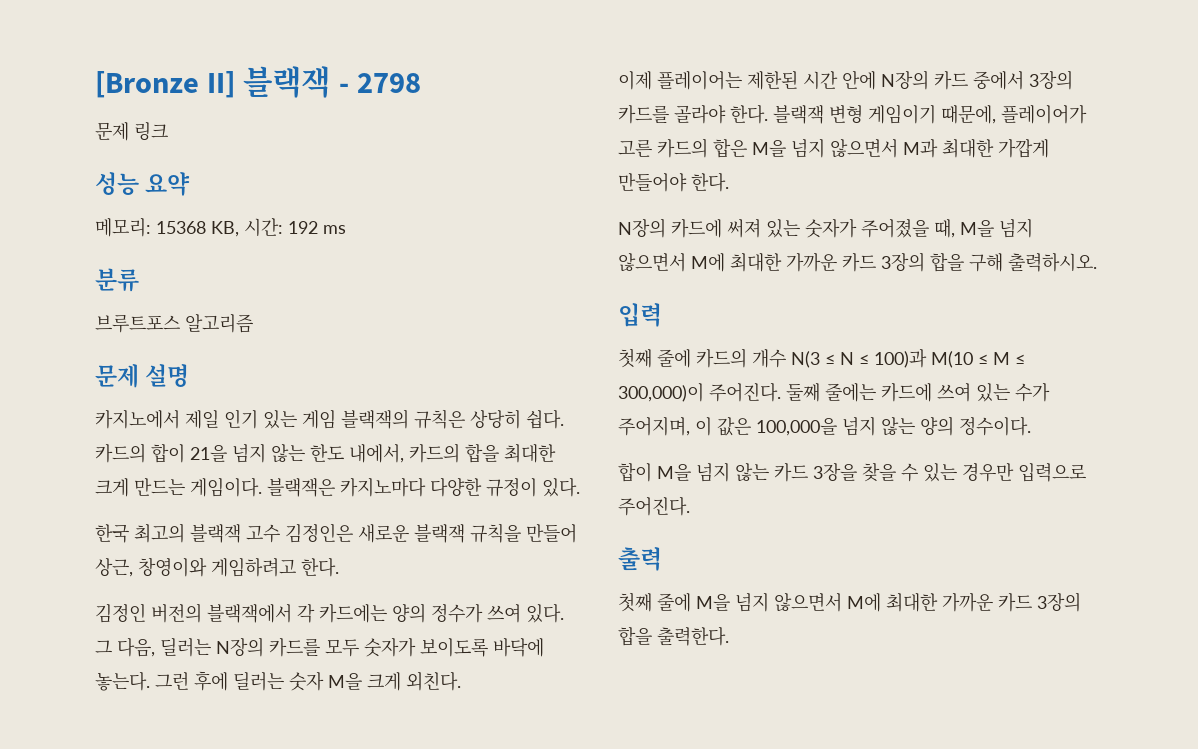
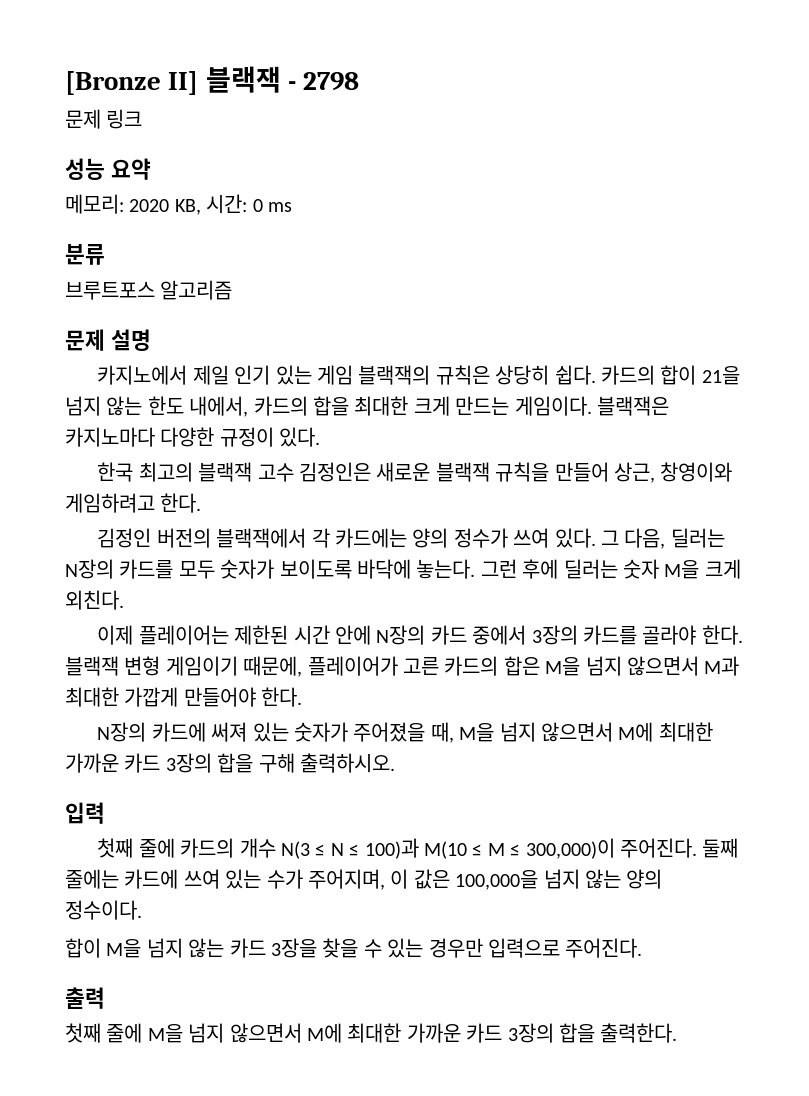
[156,221,206,234] 15368 -> [129,199,170,212] 2020
[288,221,318,234] 192 -> [252,199,263,212] 0

